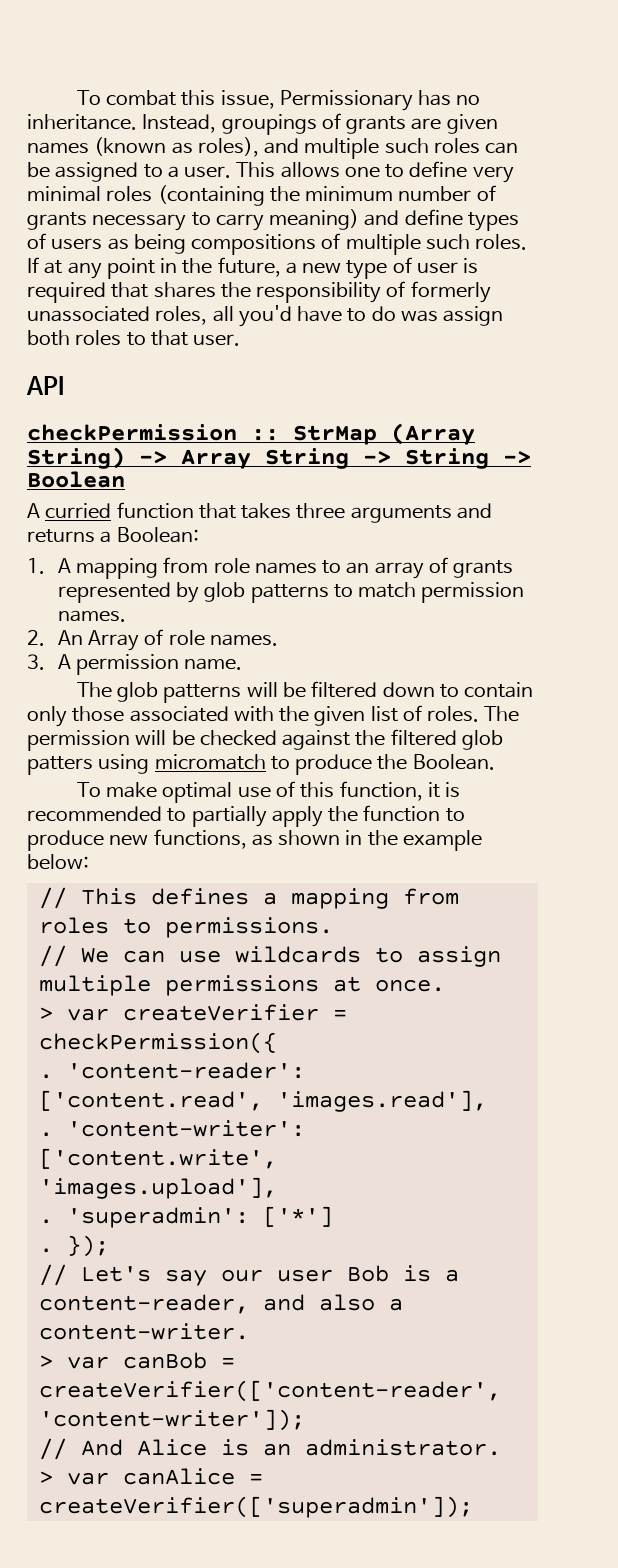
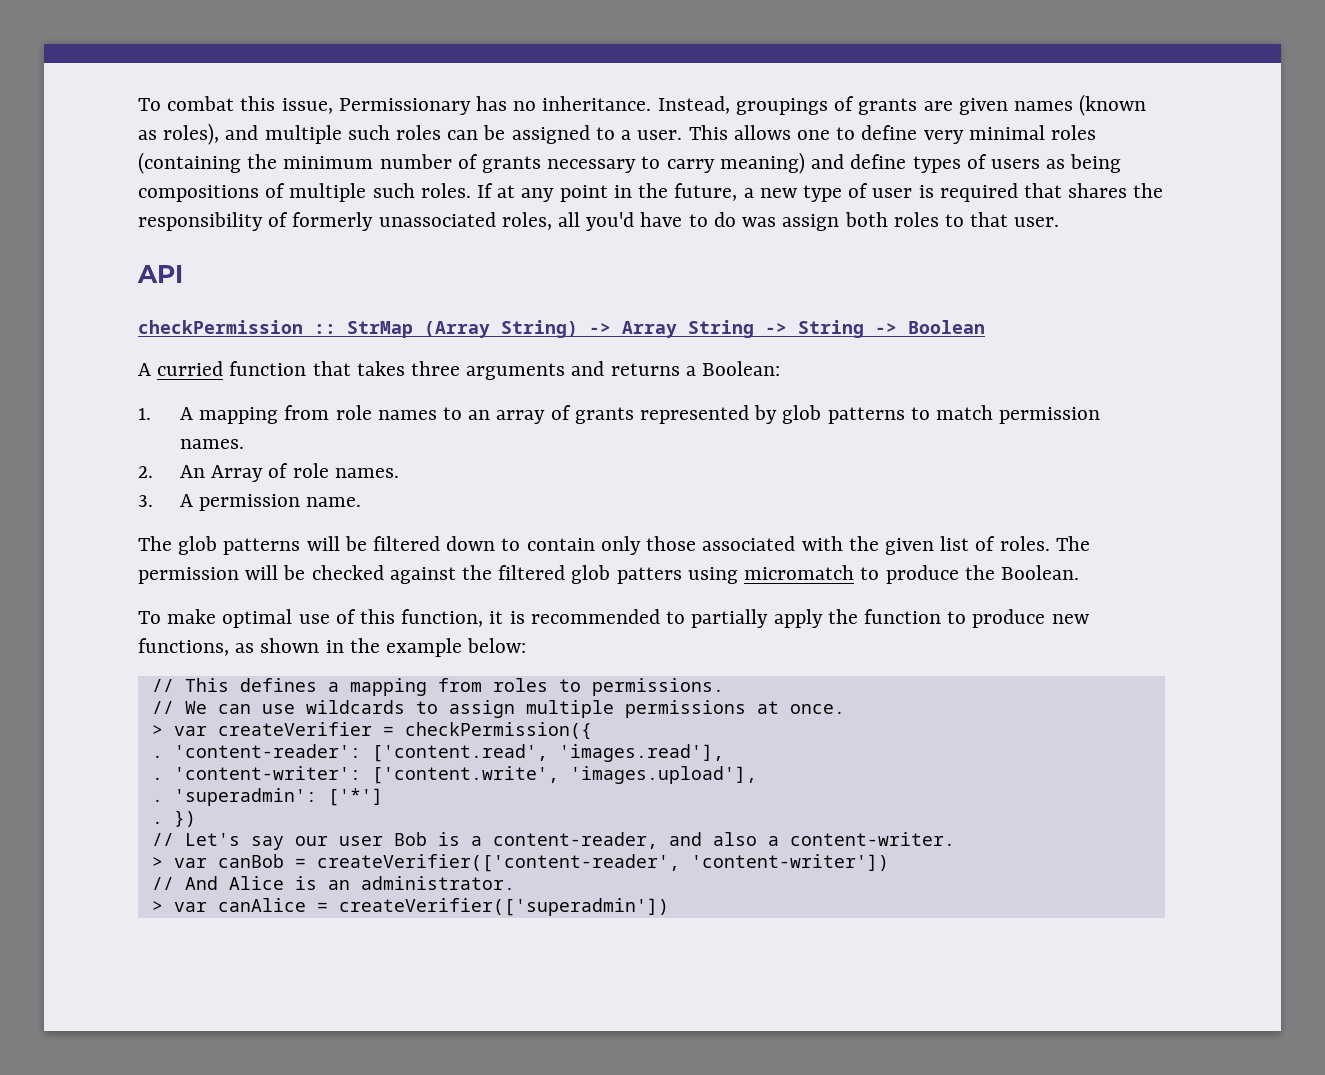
[66,1235,109,1257] }); -> [173,810,196,827] })
[38,1409,305,1431] 'content-writer']); -> [690,854,889,871] 'content-writer'])
[38,1496,473,1518] createVerifier(['superadmin']); -> [338,898,669,916] createVerifier(['superadmin'])

